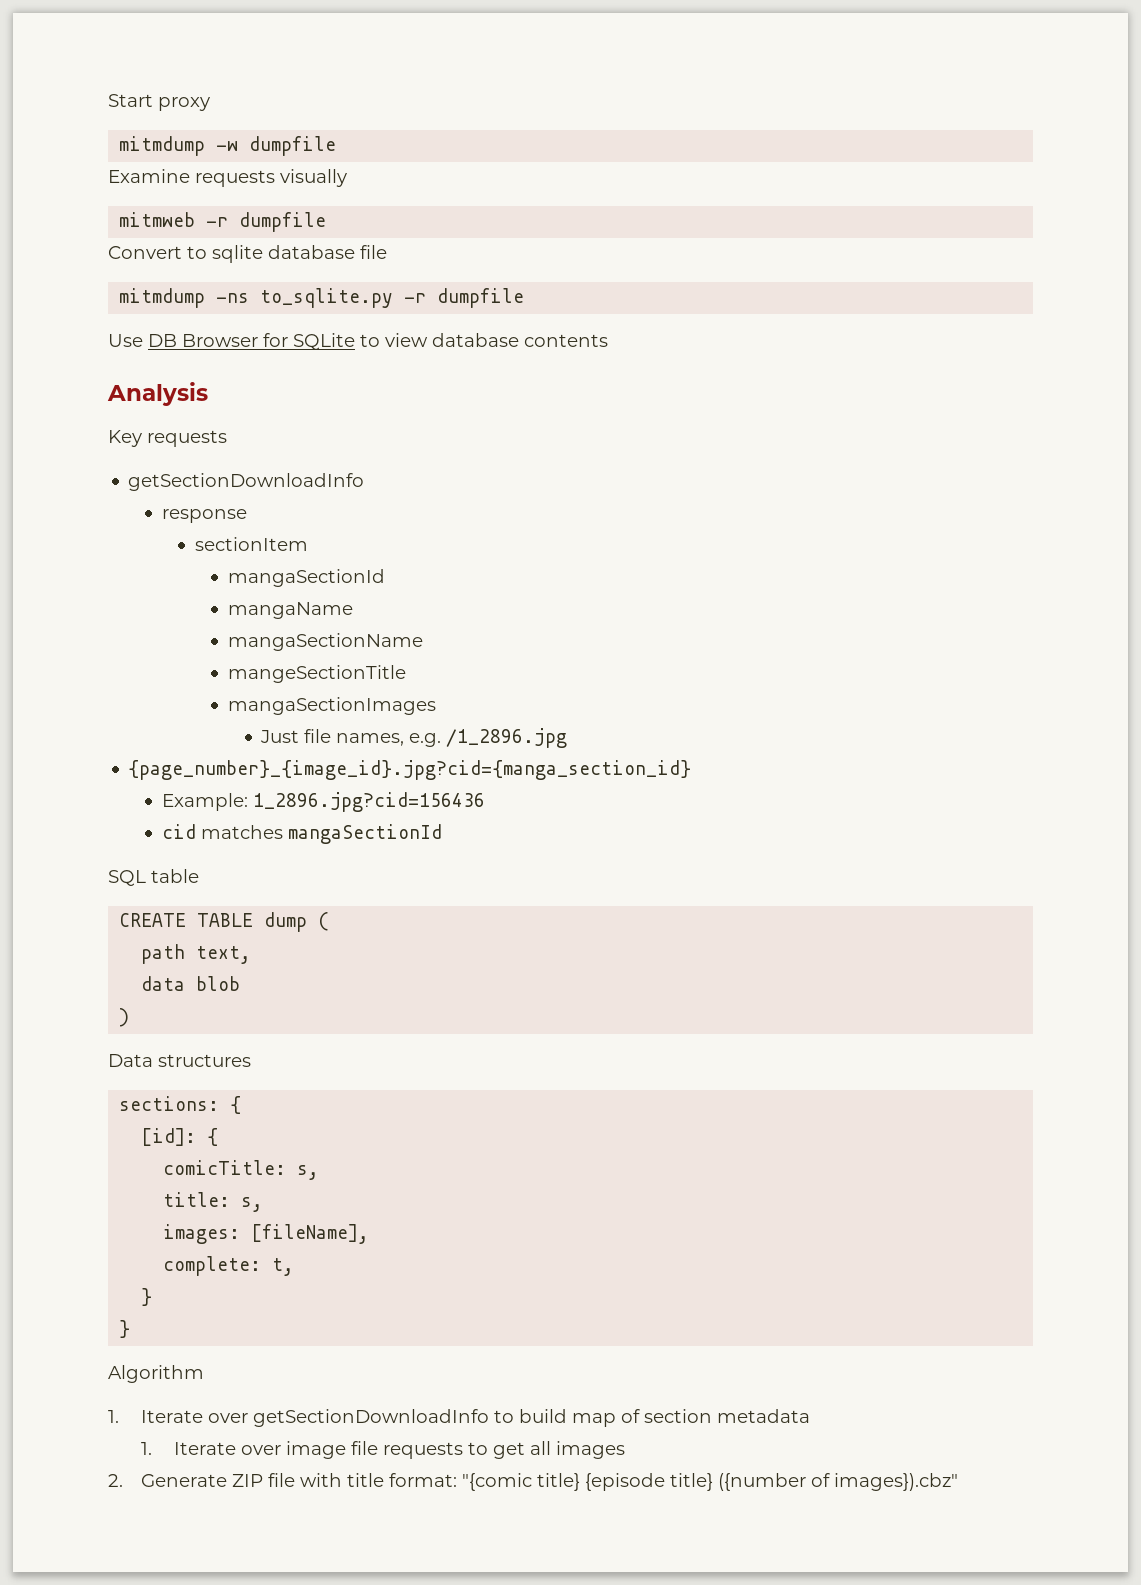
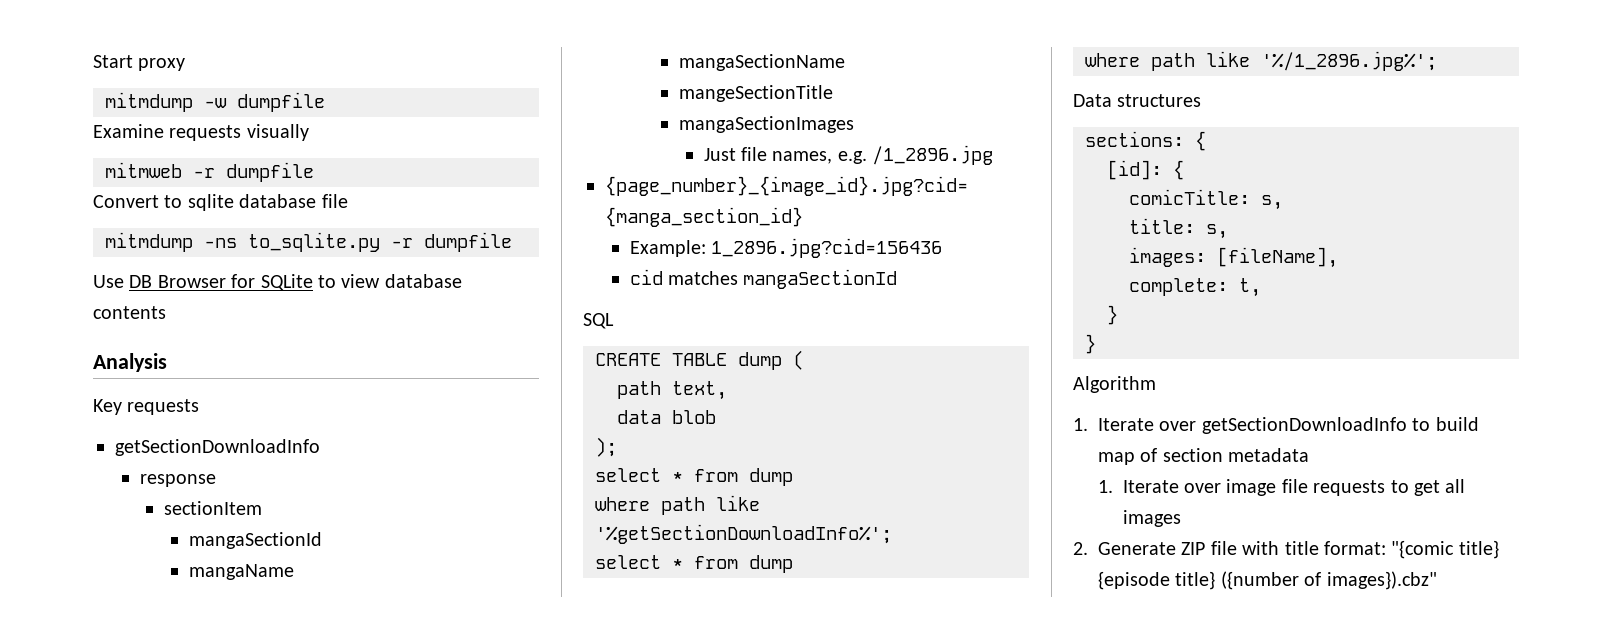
[151,869,199,883] table -> (614, 321) none
[119,1008,130,1027] ) -> [595,437,617,457] [595,468,793,486] [595,495,760,515] [595,524,892,544] [595,555,793,573] [1085,51,1437,71] ); // select * from dump // where path like '%getSectionDownloadInfo%'; // select * from dump // where path like '%/1_2896.jpg%';

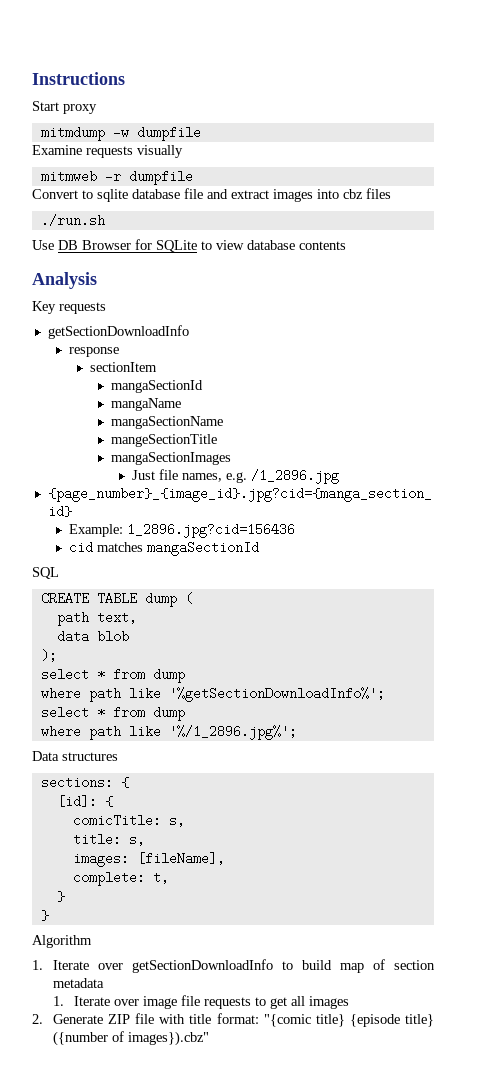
(93, 61) none -> [32,72,125,85] Instructions //
[105,232,512,252] // mitmdump -ns to_sqlite.py -r dumpfile -> [207,188,391,202] [40,214,105,227] and extract images into cbz files // ./run.sh

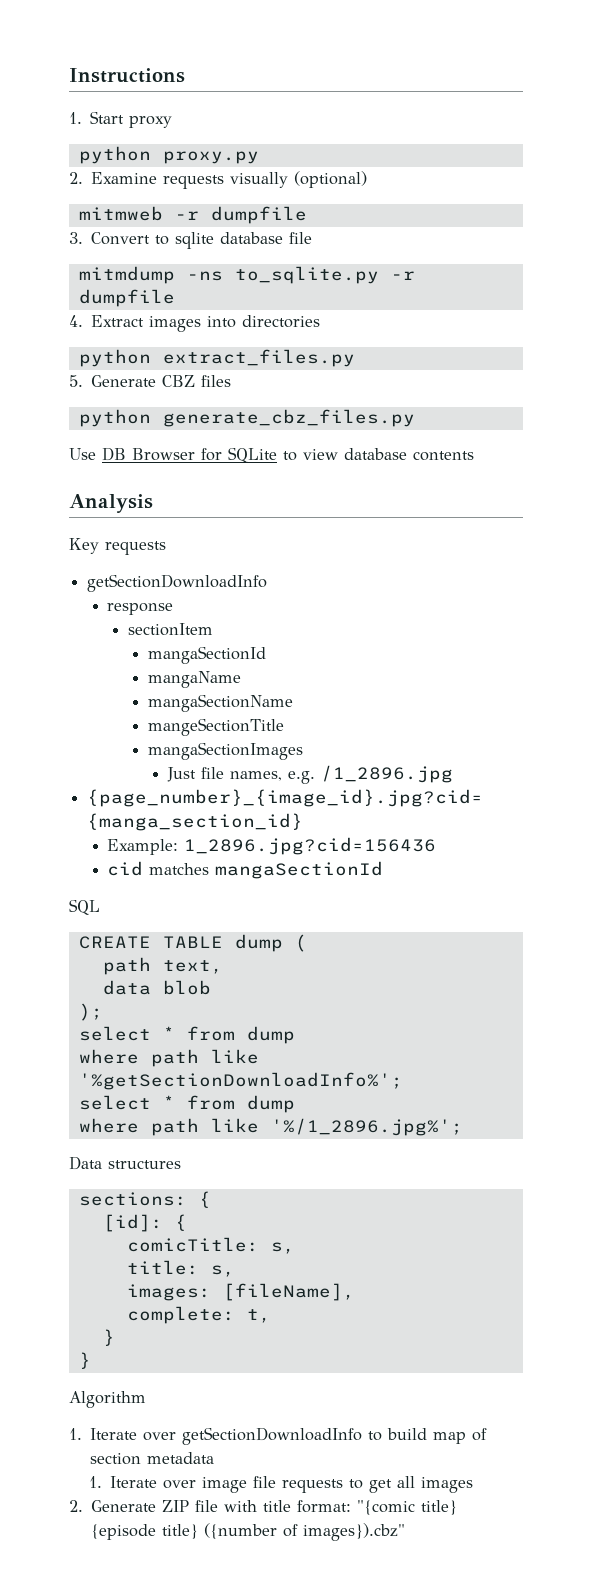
(125, 78) none -> [69,112,82,124] 1.
[40,126,201,141] mitmdump -w dumpfile // -> [78,146,259,164] [69,172,83,184] python proxy.py // 2.
(183, 151) none -> [294,171,368,188] (optional)
(193, 177) none -> [69,232,83,244] 3.
[207,189,363,202] and extract images into cbz -> [78,266,415,284] [78,289,175,307] [69,315,321,332] [78,349,355,367] [69,375,196,387] // mitmdump -ns to_sqlite.py -r dumpfile // 4. Extract images into directories // python extract_files.py // 5. Generate CBZ
[40,214,105,227] ./run.sh -> [78,409,415,427] python generate_cbz_files.py

